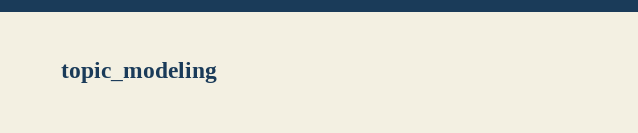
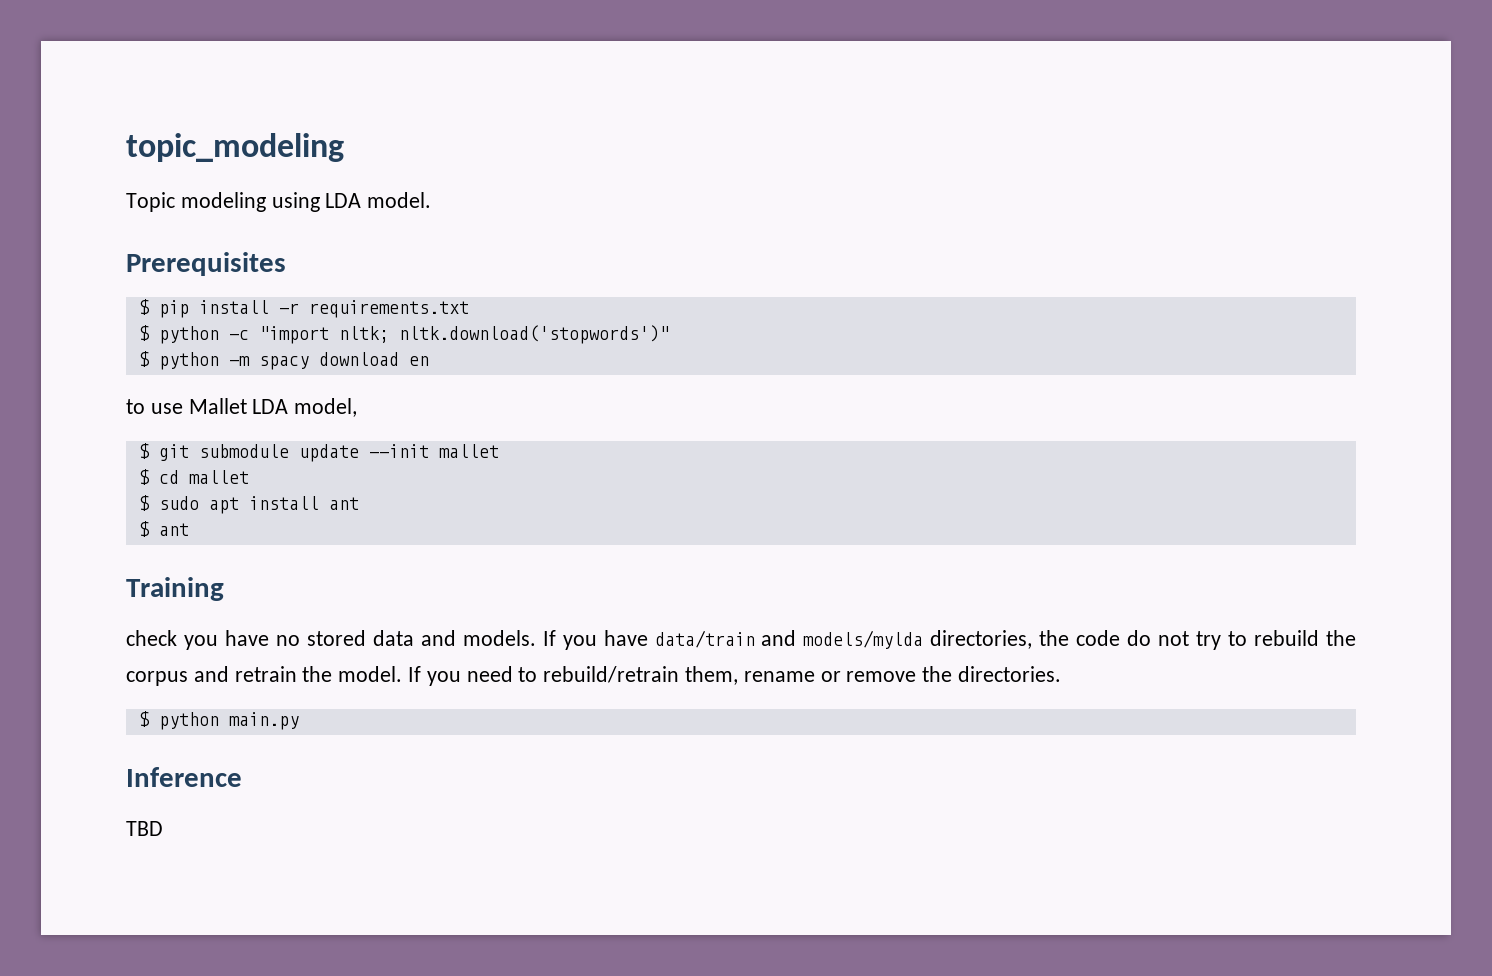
(217, 72) none -> [126,192,432,212] [126,252,286,276] [138,299,469,318] [138,325,669,344] [138,351,429,370] [126,398,358,417] [138,443,499,462] [138,469,249,485] [138,495,359,514] [138,521,189,537] [126,577,224,601] [126,630,1357,650] [126,666,1062,686] [138,711,299,730] [126,767,242,787] [126,821,163,836] // Topic modeling using LDA model. // Prerequisites // $ pip install -r requirements.txt // $ python -c "import nltk; nltk.download('stopwords')" // $ python -m spacy download en // to use Mallet LDA model, // $ git submodule update --init mallet // $ cd mallet // $ sudo apt install ant // $ ant // Training // check you have no stored data and models. If you have data/train and models/mylda directories, the code do not try to rebuild the corpus and retrain the model. If you need to rebuild/retrain them, rename or remove the directories. // $ python main.py // Inference // TBD

